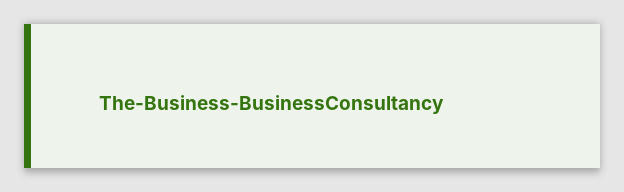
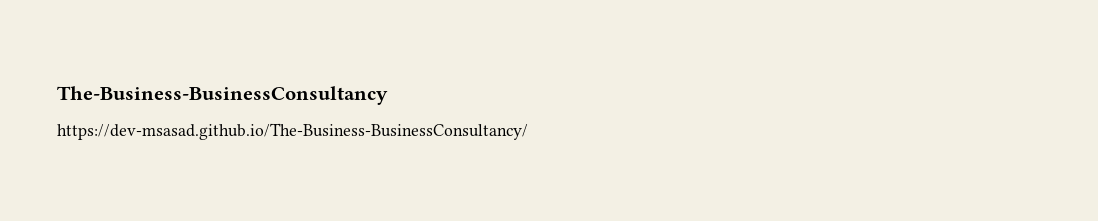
(444, 104) none -> [57,123,528,140] // https://dev-msasad.github.io/The-Business-BusinessConsultancy/

